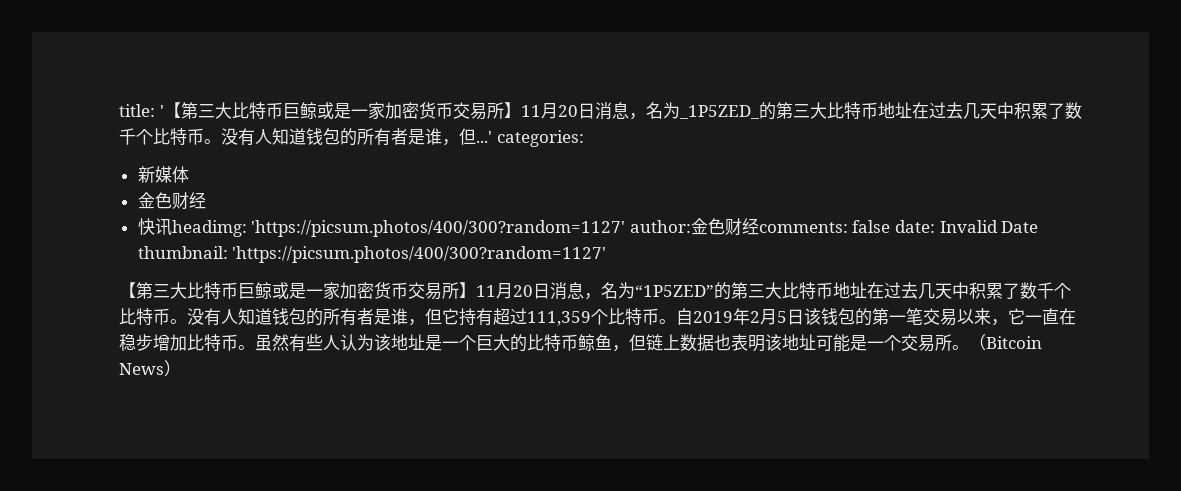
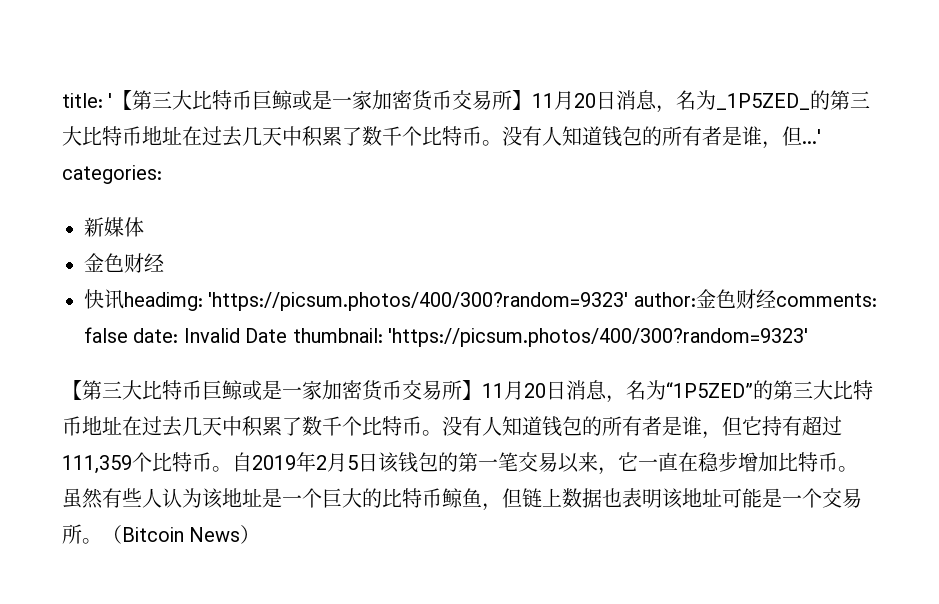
[251,220,626,237] 'https://picsum.photos/400/300?random=1127' -> [208,292,629,311] 'https://picsum.photos/400/300?random=9323'
[232,246,607,263] 'https://picsum.photos/400/300?random=1127' -> [388,328,808,347] 'https://picsum.photos/400/300?random=9323'

